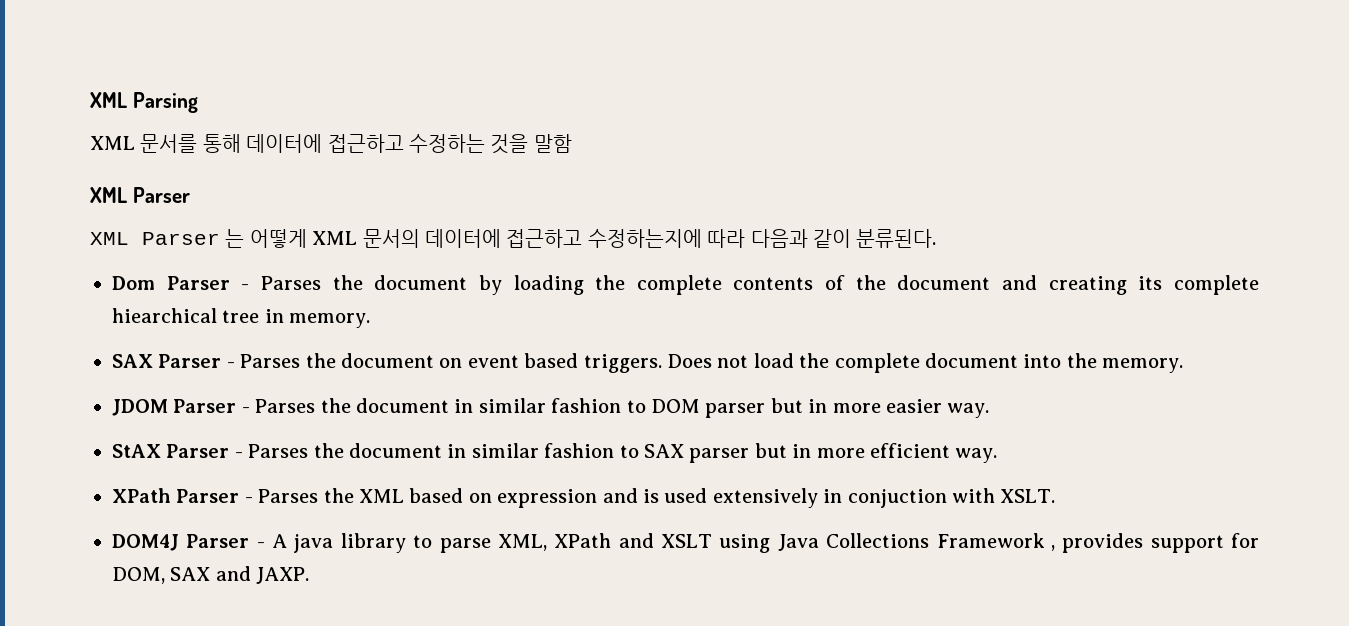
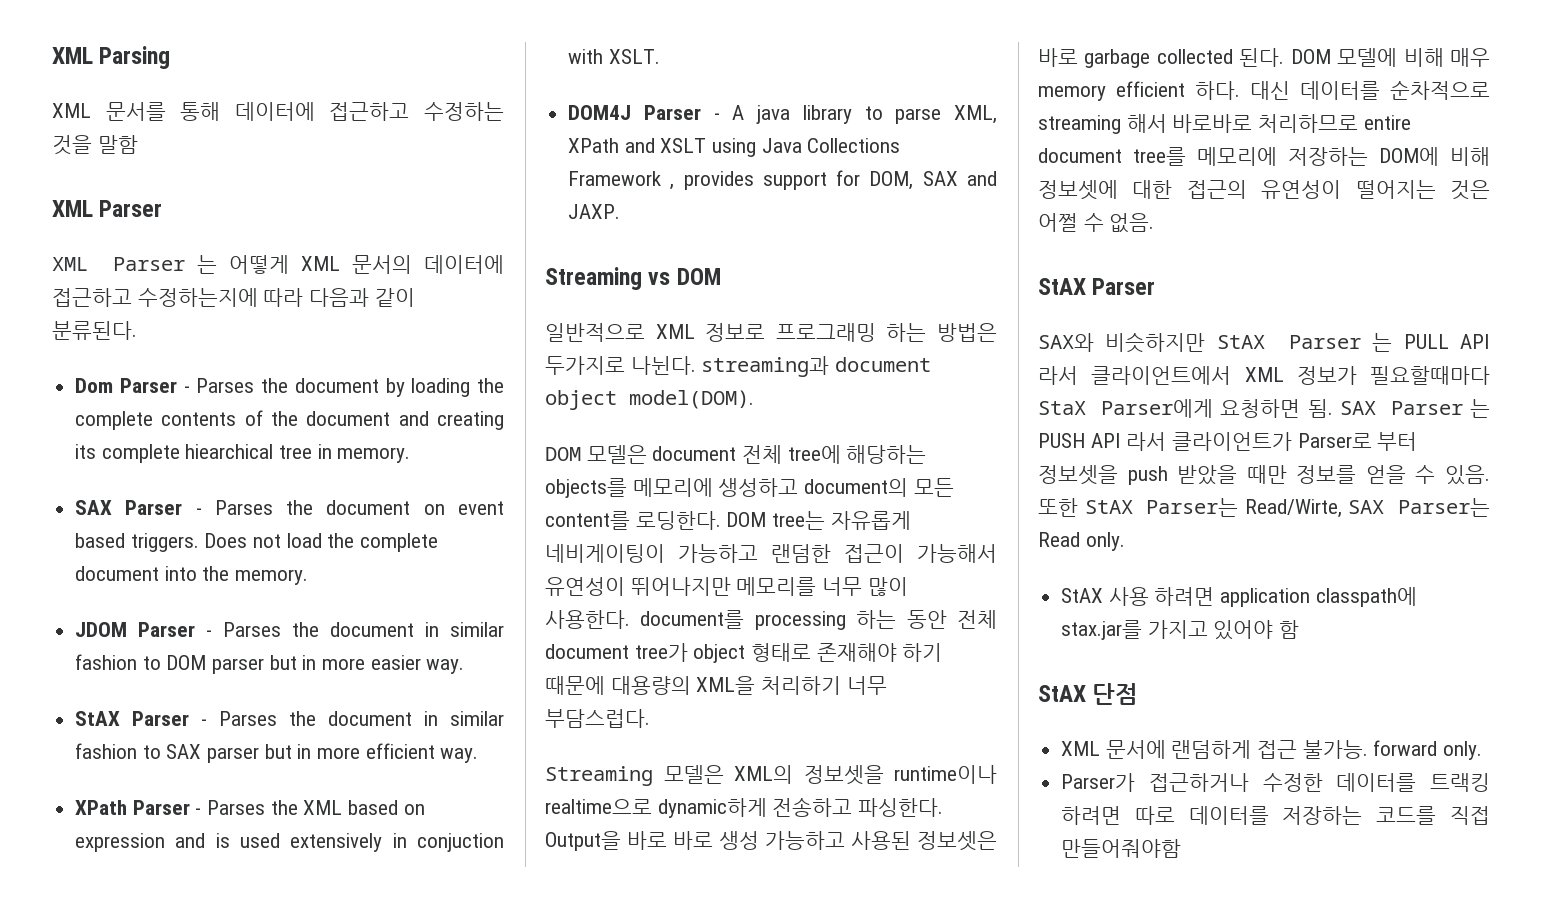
(310, 575) none -> [545,267,721,290] [545,323,997,342] [545,356,932,377] [545,390,754,410] [545,445,927,464] [545,478,954,498] [545,511,911,530] [545,544,997,563] [545,577,908,596] [545,610,997,630] [545,643,943,663] [545,676,887,695] [545,709,650,728] [545,765,997,786] [545,797,944,818] [545,831,997,851] [1038,48,1490,68] [1038,80,1490,101] [1038,114,1411,134] [1038,147,1490,166] [1038,180,1490,200] [1038,213,1155,233] [1038,278,1156,295] [1038,332,1490,353] [1038,366,1490,385] [1038,399,1490,418] [1038,432,1418,451] [1038,465,1490,485] [1038,498,1490,518] [1038,532,1125,551] [1061,587,1417,607] [1061,620,1300,640] [1038,683,1139,705] [1061,740,1483,760] [1061,773,1490,792] [1061,806,1490,825] [1061,839,1182,858] // Streaming vs DOM // 일반적으로 XML 정보로 프로그래밍 하는 방법은 두가지로 나뉜다. streaming과 document object model(DOM). // DOM 모델은 document 전체 tree에 해당하는 objects를 메모리에 생성하고 document의 모든 content를 로딩한다. DOM tree는 자유롭게 네비게이팅이 가능하고 랜덤한 접근이 가능해서 유연성이 뛰어나지만 메모리를 너무 많이 사용한다. document를 processing 하는 동안 전체 document tree가 object 형태로 존재해야 하기 때문에 대용량의 XML을 처리하기 너무 부담스럽다. // Streaming 모델은 XML의 정보셋을 runtime이나 realtime으로 dynamic하게 전송하고 파싱한다. Output을 바로 바로 생성 가능하고 사용된 정보셋은 바로 garbage collected 된다. DOM 모델에 비해 매우 memory efficient 하다. 대신 데이터를 순차적으로 streaming 해서 바로바로 처리하므로 entire document tree를 메모리에 저장하는 DOM에 비해 정보셋에 대한 접근의 유연성이 떨어지는 것은 어쩔 수 없음. // StAX Parser // SAX와 비슷하지만 StAX Parser 는 PULL API 라서 클라이언트에서 XML 정보가 필요할때마다 StaX Parser에게 요청하면 됨. SAX Parser 는 PUSH API 라서 클라이언트가 Parser로 부터 정보셋을 push 받았을 때만 정보를 얻을 수 있음. 또한 StAX Parser는 Read/Wirte, SAX Parser는 Read only. // StAX 사용 하려면 application classpath에 stax.jar를 가지고 있어야 함 // StAX 단점 // XML 문서에 랜덤하게 접근 불가능. forward only. // Parser가 접근하거나 수정한 데이터를 트랙킹 하려면 따로 데이터를 저장하는 코드를 직접 만들어줘야함

